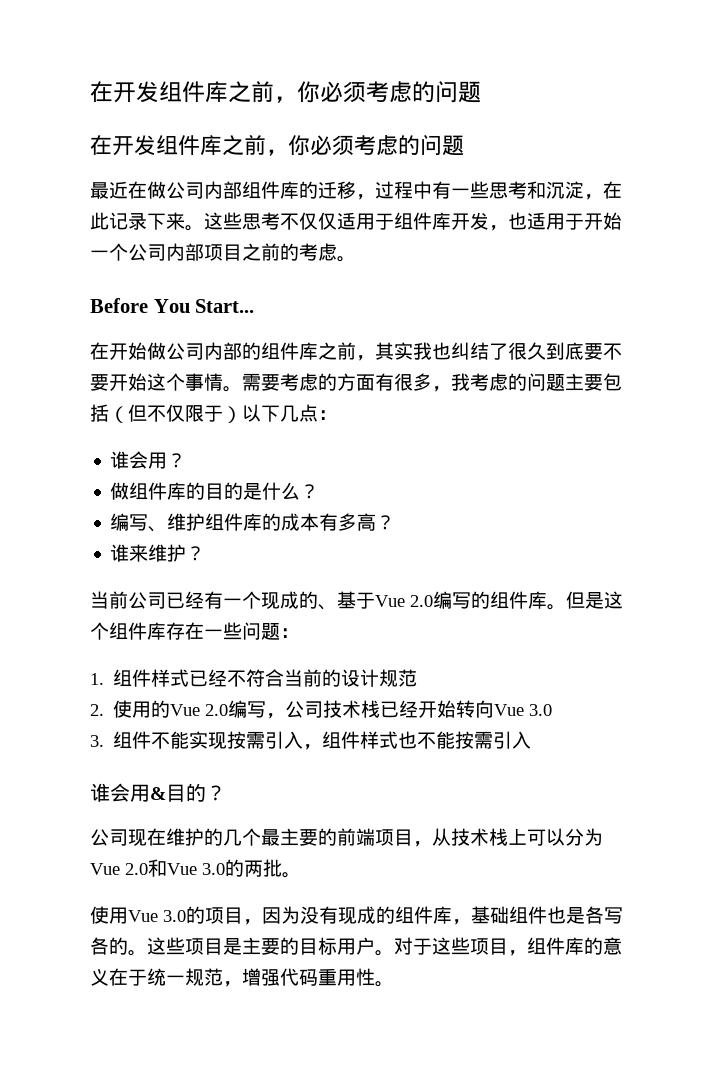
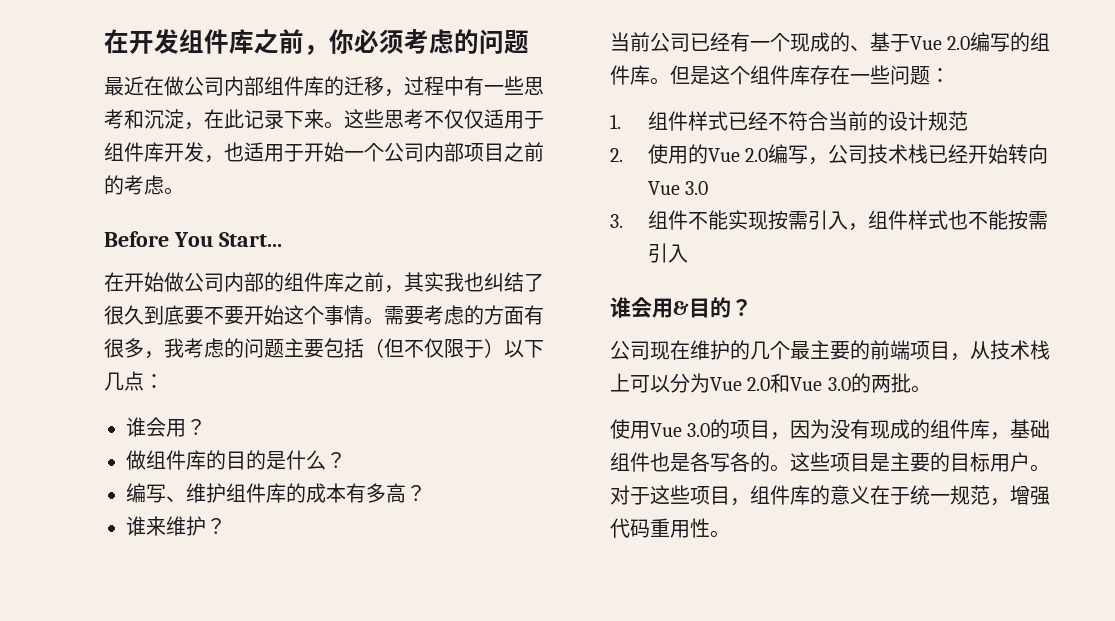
[90,81,481,103] [90,134,464,156] 在开发组件库之前，你必须考虑的问题 // 在开发组件库之前，你必须考虑的问题 -> [104,29,529,55] 在开发组件库之前，你必须考虑的问题

